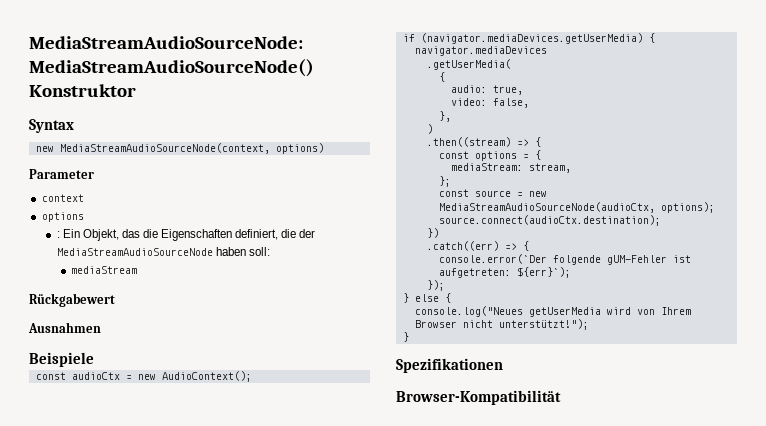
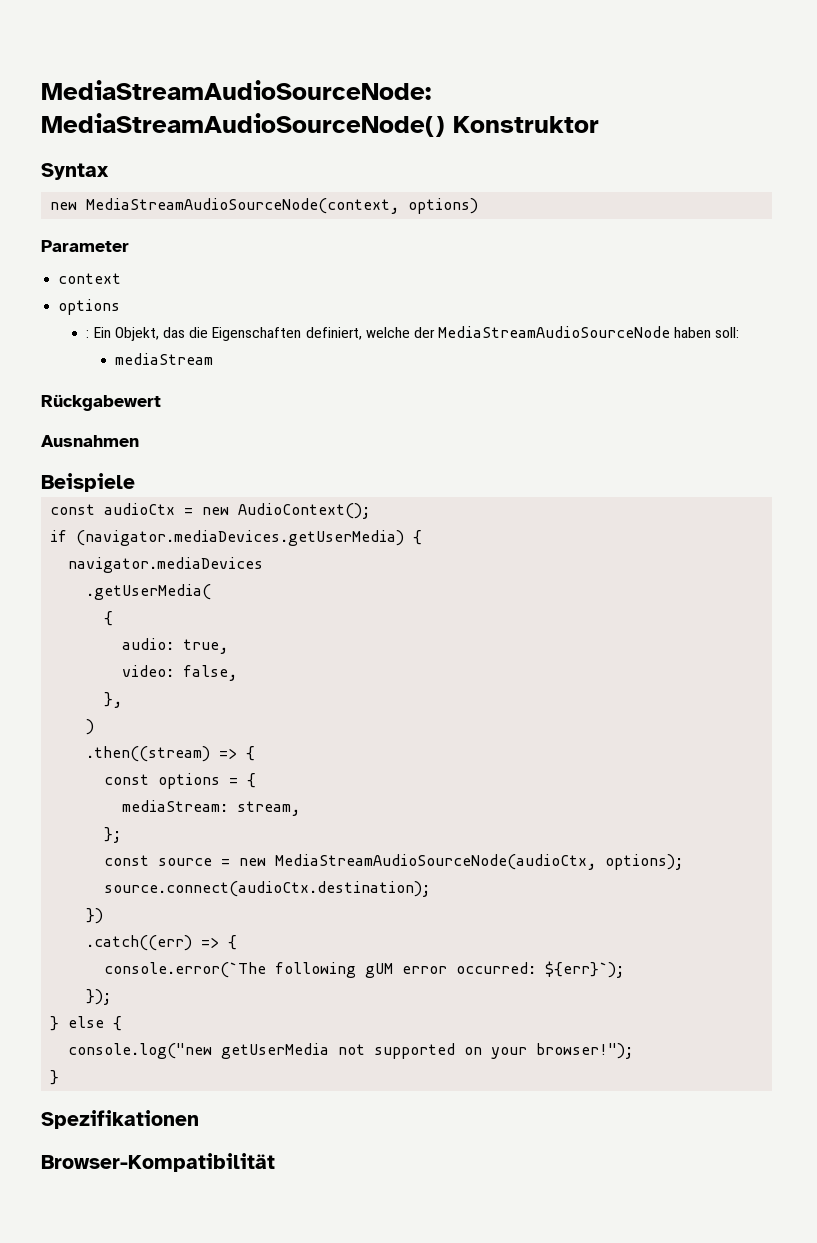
[281,229,297,238] die -> [365,327,410,338] welche
[438,254,691,265] [438,268,511,278] console.error(`Der folgende gUM-Fehler ist aufgetreten: -> [104,962,537,978] console.error(`The following gUM error occurred:
[414,306,691,317] [414,319,589,330] console.log("Neues getUserMedia wird von Ihrem Browser nicht unterstützt!"); -> [68,1043,634,1059] console.log("new getUserMedia not supported on your browser!");

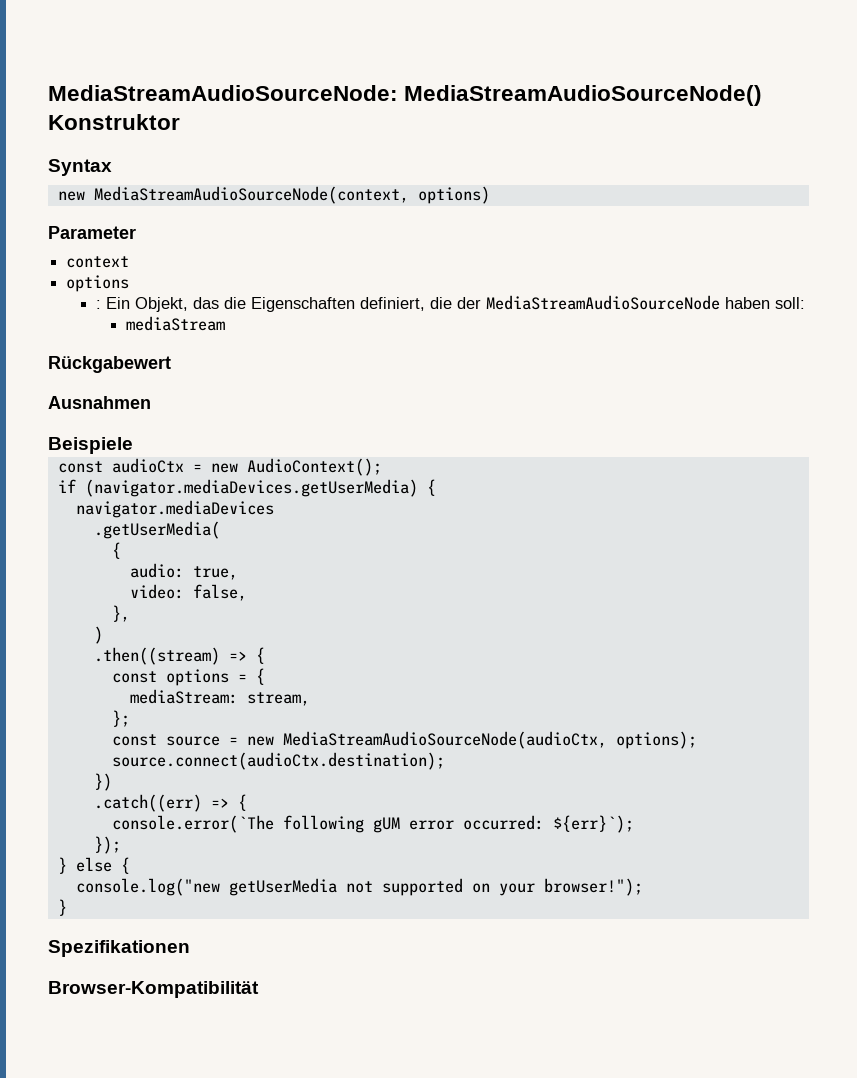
[365,327,410,338] welche -> [430,297,453,309] die

